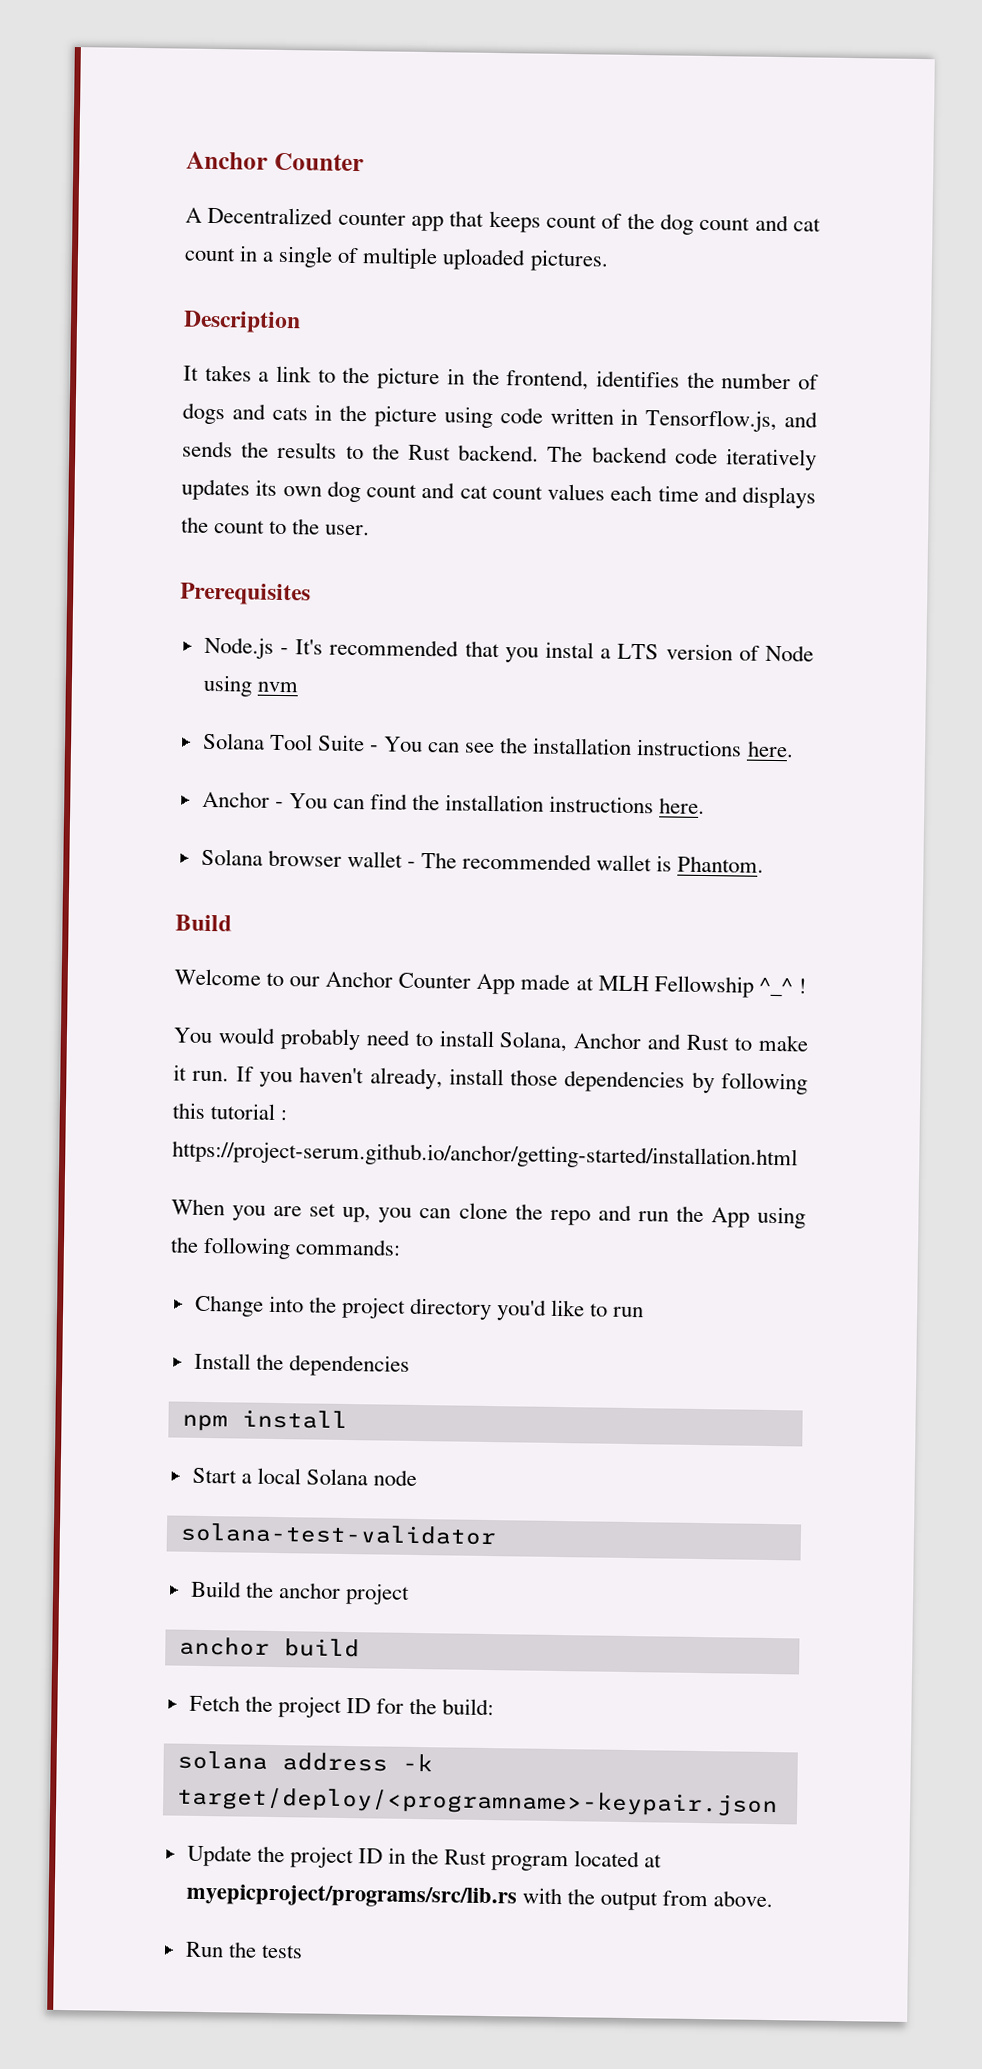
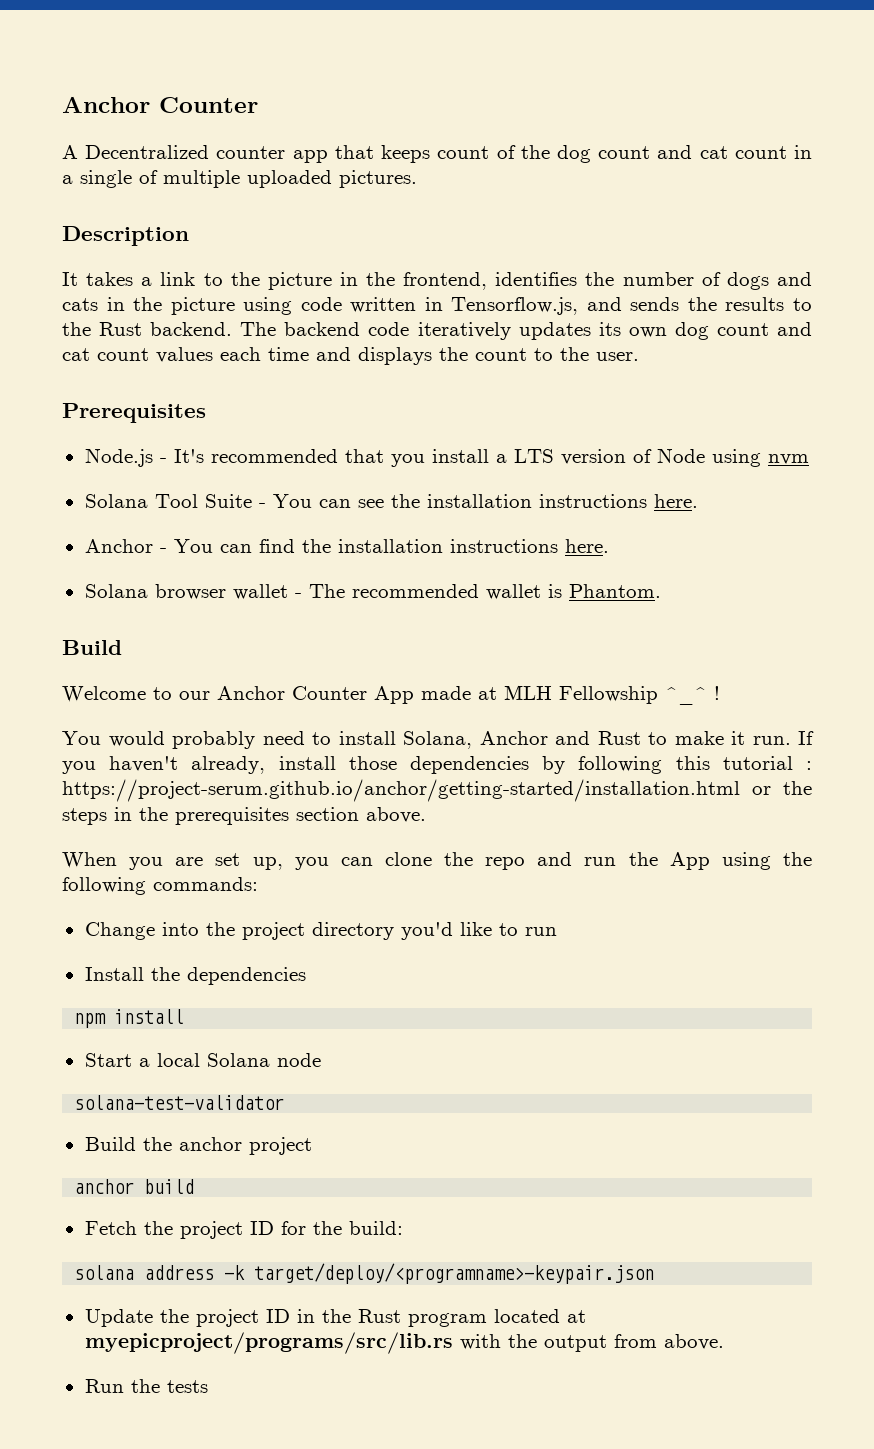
[544,641,594,659] instal -> [431,449,489,463] install
(798, 1155) none -> [752,781,812,795] [62,807,426,825] or the steps in the prerequisites section above.

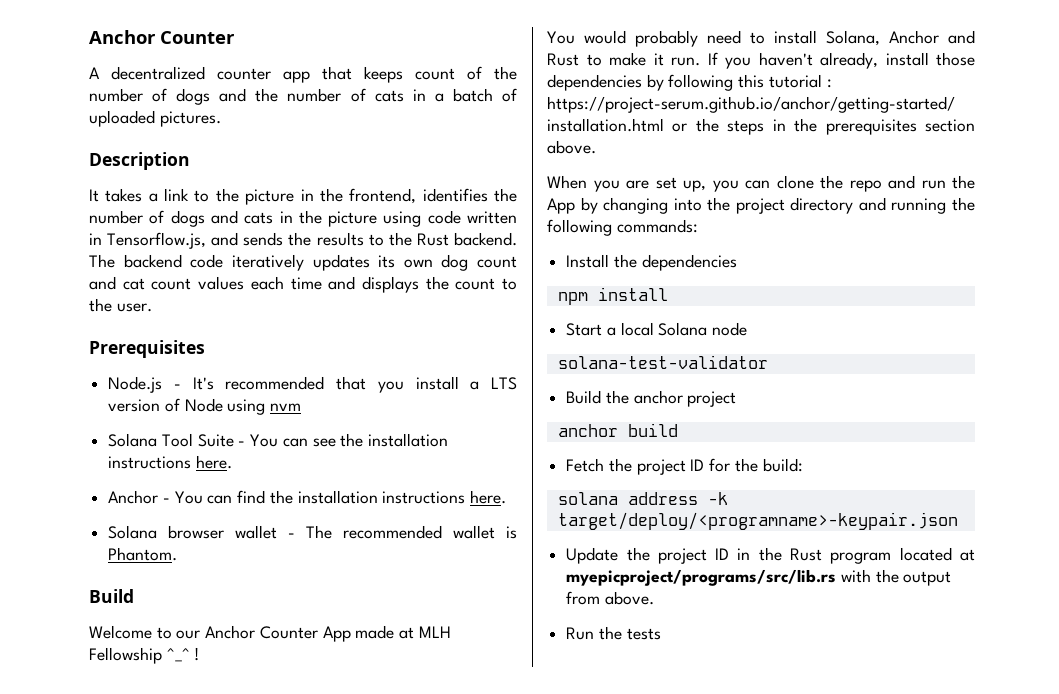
[85,145,210,159] Decentralized -> [111,66,205,80] decentralized
[556,145,812,163] [62,170,240,188] dog count and cat count in a single of multiple -> [89,88,517,105] number of dogs and the number of cats in a batch of
[721,852,812,870] [62,877,258,895] [84,922,557,940] using the following commands: // Change into the project directory you'd like to run -> [580,197,975,214] [547,219,698,236] by changing into the project directory and running the following commands:

